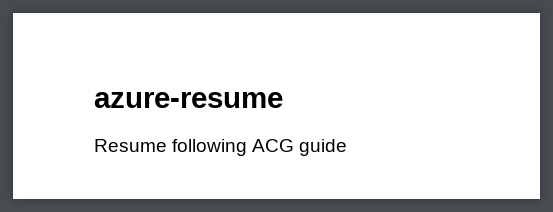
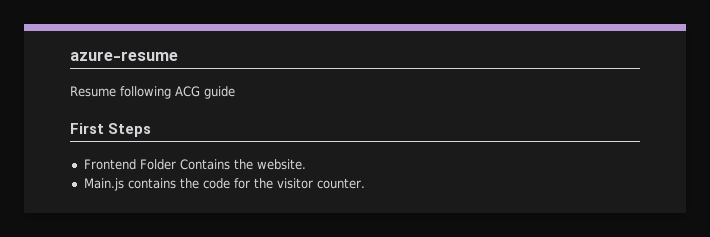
(348, 147) none -> [70,123,152,137] [83,159,306,170] [83,178,365,191] // First Steps // Frontend Folder Contains the website. // Main.js contains the code for the visitor counter.

